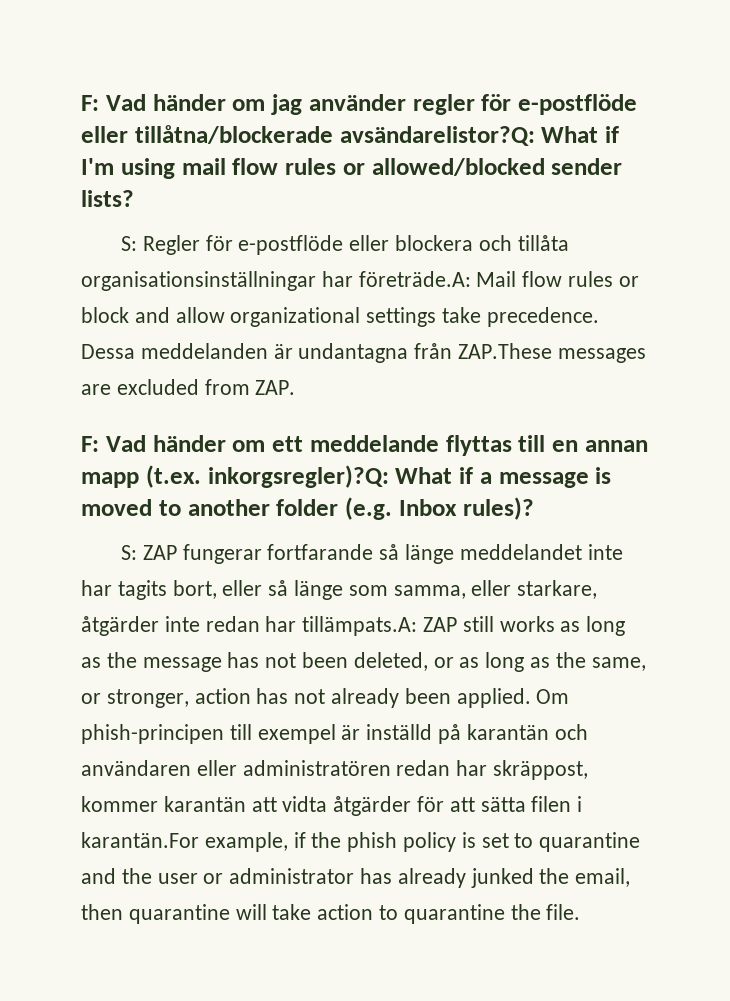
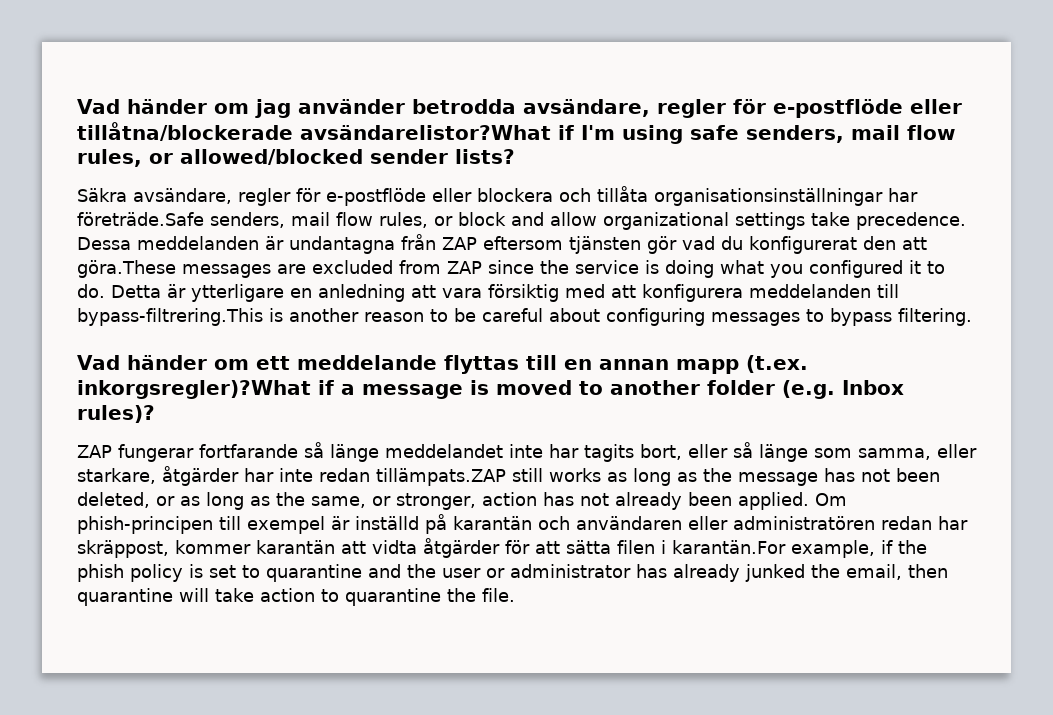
[81,95,99,111] F: -> (77, 106) none
(406, 102) none -> [411,99,650,117] betrodda avsändare,
[339,126,599,146] avsändarelistor?Q: What -> [300,125,551,140] avsändarelistor?What
[181,158,336,175] mail flow rules -> [690,125,955,143] [77,149,142,167] safe senders, mail flow rules,
[120,235,200,255] S: Regler -> [77,188,291,206] Säkra avsändare, regler
[358,271,614,287] företräde.A: Mail flow rules -> [77,212,428,228] företräde.Safe senders, mail flow rules,
[458,343,646,363] [81,379,296,395] [81,436,99,452] ZAP.These messages are excluded from ZAP. // F: -> [442,236,927,254] [77,260,945,278] [77,284,899,302] [77,308,972,326] ZAP eftersom tjänsten gör vad du konfigurerat den att göra.These messages are excluded from ZAP since the service is doing what you configured it to do. Detta är ytterligare en anledning att vara försiktig med att konfigurera meddelanden till bypass-filtrering.This is another reason to be careful about configuring messages to bypass filtering. //
[207,465,453,488] inkorgsregler)?Q: What -> [77,380,311,399] inkorgsregler)?What
[120,545,137,560] S: -> (155, 414) none
(159, 626) none -> [244,468,274,482] har
[265,616,458,636] har tillämpats.A: ZAP -> [376,468,506,486] tillämpats.ZAP

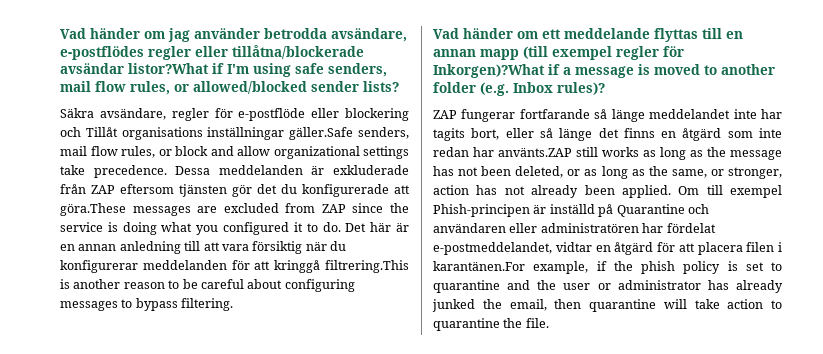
[656,99,962,118] [77,122,551,141] regler för e-postflöde eller tillåtna/blockerade avsändarelistor?What -> [60,45,364,60] [60,63,209,74] e-postflödes regler eller tillåtna/blockerade avsändar listor?What
[477,186,918,206] [77,212,204,226] blockera och tillåta organisationsinställningar har företräde.Safe -> [345,108,410,121] [60,127,354,140] blockering och Tillåt organisations inställningar gäller.Safe
[289,236,395,254] undantagna -> [333,165,409,175] exkluderade
[682,236,896,254] vad du konfigurerat den -> [257,184,389,197] det du konfigurerade
[111,284,899,302] [77,308,263,326] Detta är ytterligare en anledning att vara försiktig med att konfigurera meddelanden till bypass-filtrering.This -> [345,222,409,232] [60,241,346,254] [60,260,410,273] Det här är en annan anledning till att vara försiktig när du konfigurerar meddelanden för att kringgå filtrering.This
[745,355,808,373] [77,380,311,399] (t.ex. inkorgsregler)?What -> [523,46,684,60] [433,64,545,78] (till exempel regler för Inkorgen)?What
[814,444,977,460] [77,466,506,486] som samma, eller starkare, åtgärder har inte redan tillämpats.ZAP -> [598,128,782,141] [433,147,572,157] det finns en åtgärd som inte redan har använts.ZAP
[77,516,213,534] phish-principen -> (700, 190) none
(325, 525) none -> [433,204,530,217] Phish-principen
[453,516,532,530] karantän -> [616,204,685,217] Quarantine
[881,516,968,530] [77,538,611,558] redan har skräppost, kommer karantän att vidta åtgärder för att sätta -> [642,223,716,233] [433,242,743,255] har fördelat e-postmeddelandet, vidtar en åtgärd för att placera
[672,540,786,554] karantän.For -> [433,261,525,271] karantänen.For

